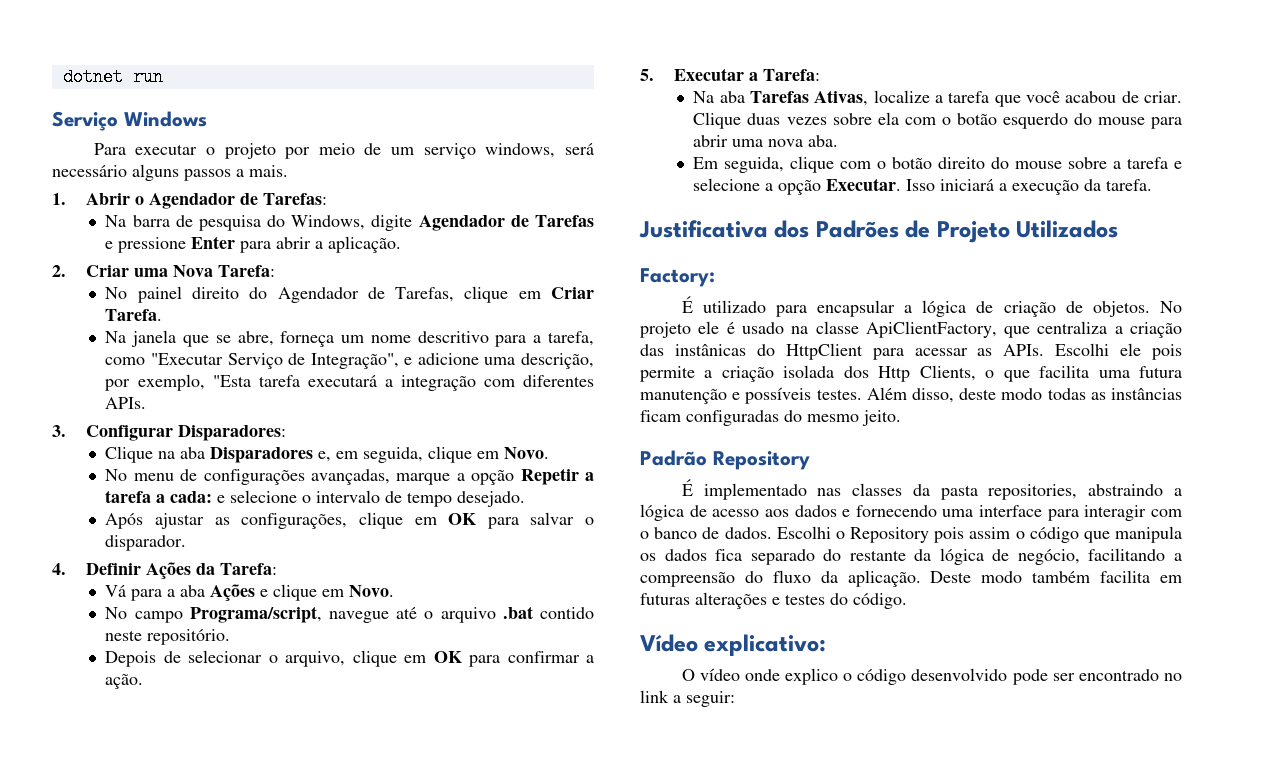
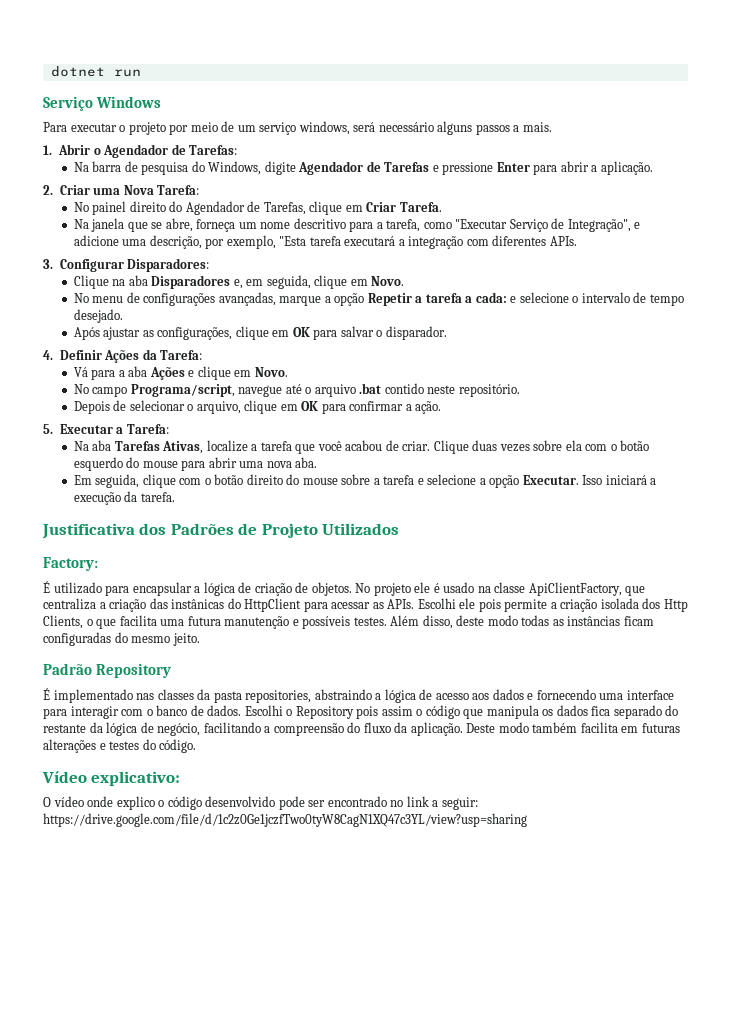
(735, 699) none -> [43,813,527,827] https://drive.google.com/file/d/1c2z0Ge1jczfTwo0tyW8CagN1XQ47c3YL/view?usp=sharing

